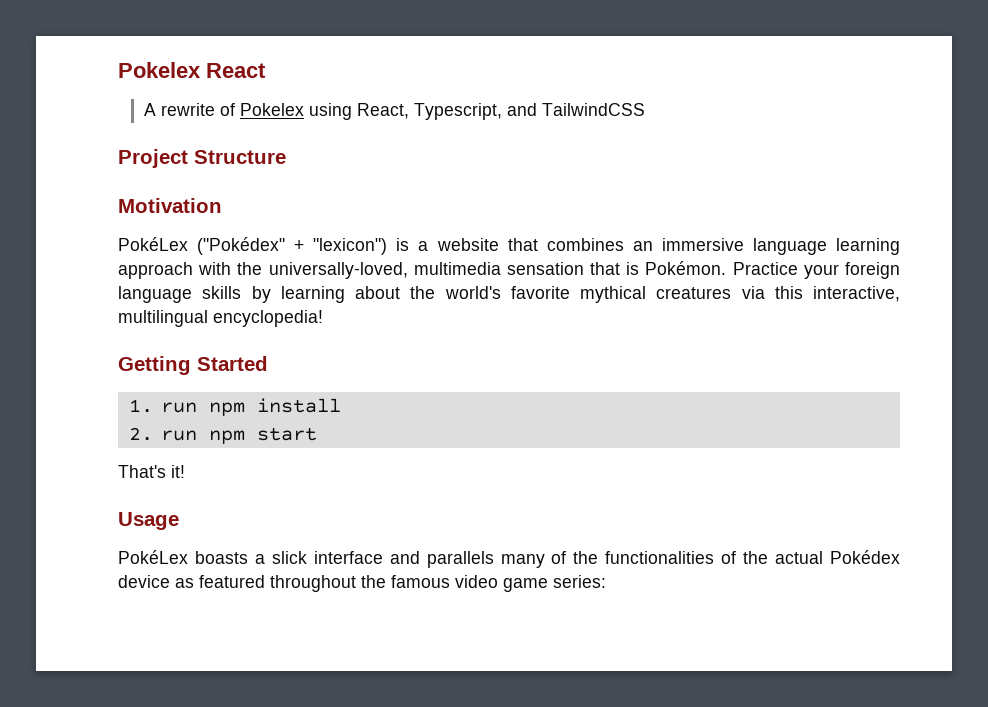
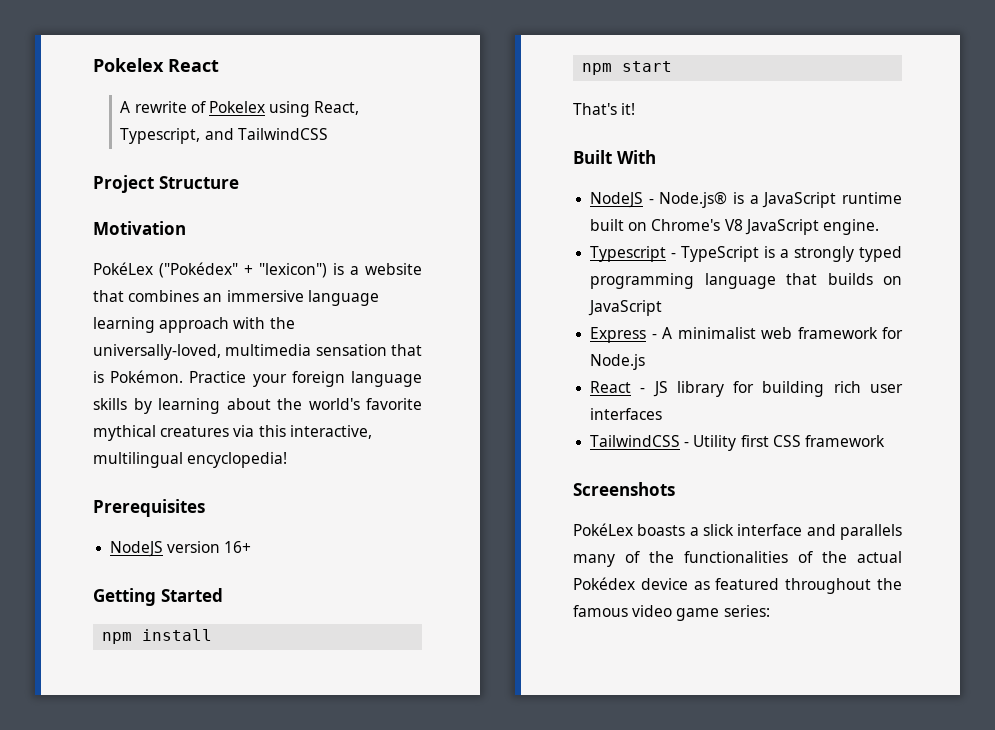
(323, 318) none -> [93,499,205,517] [110,541,252,557] // Prerequisites // NodeJS version 16+
[128,399,198,413] 1. run -> (223, 595) none
[128,427,198,441] 2. run -> (213, 635) none
[118,512,179,530] Usage -> [573,150,656,164] [590,192,902,208] [590,219,879,235] [590,246,902,262] [590,273,902,289] [588,300,663,316] [590,327,903,343] [590,354,646,370] [590,381,903,397] [590,408,663,420] [590,435,885,451] [573,482,675,496] Built With // NodeJS - Node.js® is a JavaScript runtime built on Chrome's V8 JavaScript engine. // Typescript - TypeScript is a strongly typed programming language that builds on JavaScript // Express - A minimalist web framework for Node.js // React - JS library for building rich user interfaces // TailwindCSS - Utility first CSS framework // Screenshots

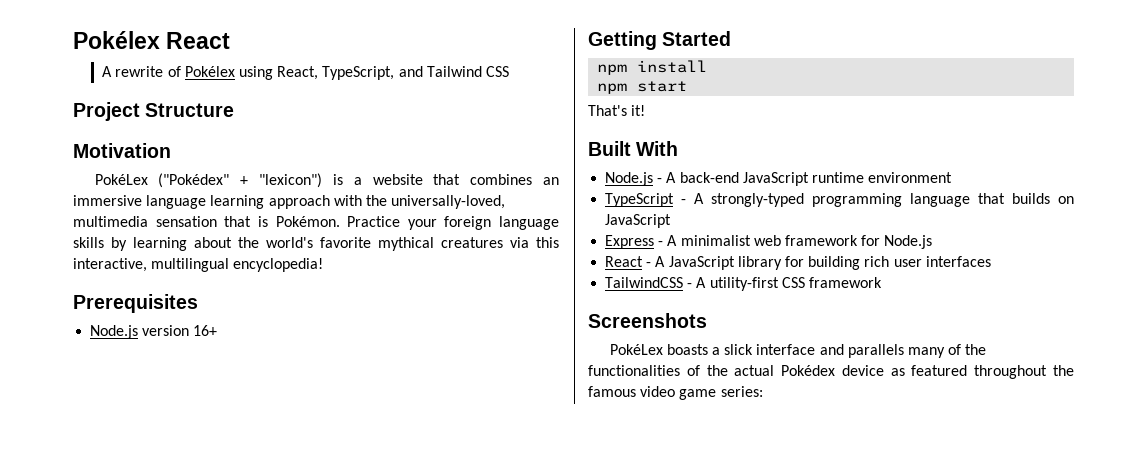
[93,58,164,72] Pokelex -> [73,31,160,49] Pokélex
[208,101,265,113] Pokelex -> [184,66,235,77] Pokélex
[120,128,328,144] Typescript, and TailwindCSS -> [322,66,509,80] TypeScript, and Tailwind CSS
[110,541,164,557] NodeJS -> [90,325,139,339] Node.js
[590,192,902,208] [590,219,879,235] [590,246,902,262] NodeJS - Node.js® is a JavaScript runtime built on Chrome's V8 JavaScript engine. // Typescript - TypeScript is a strongly typed -> [605,172,953,186] [605,193,805,207] Node.js - A back-end JavaScript runtime environment // TypeScript - A strongly-typed
[652,381,668,397] JS -> [655,256,735,270] A JavaScript
[693,435,769,451] Utility first -> [696,277,779,291] A utility-first

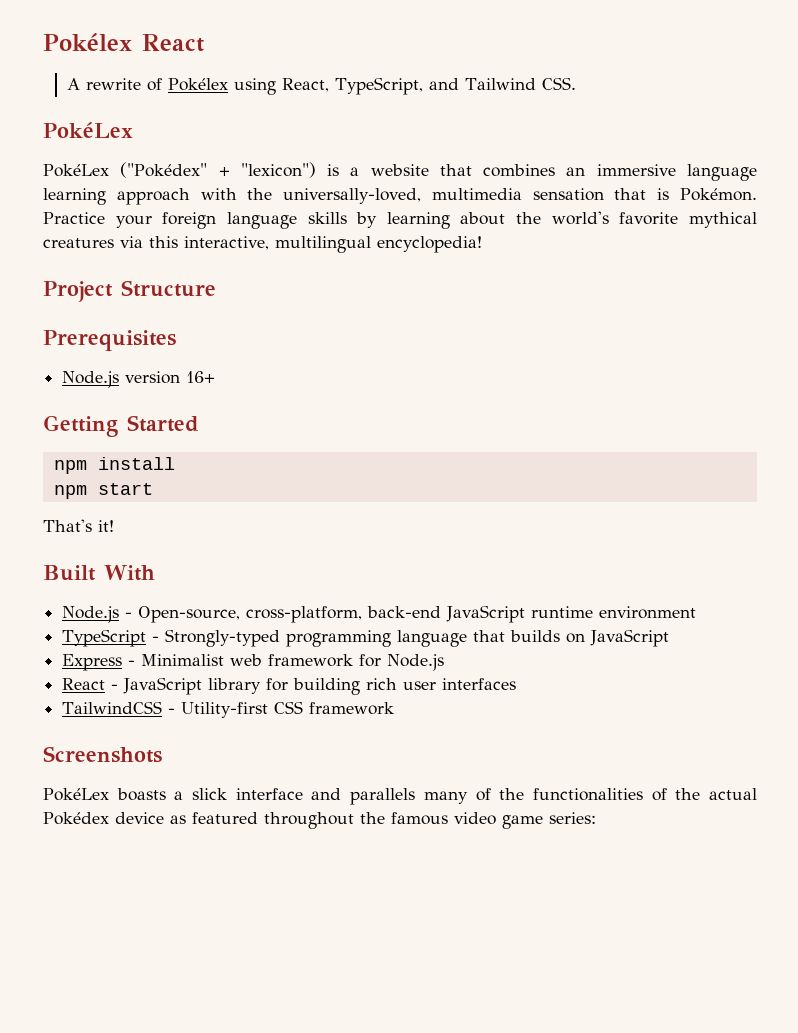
[485,66,509,77] [73,102,235,121] [73,143,171,158] CSS // Project Structure // Motivation -> [542,77,577,90] [43,122,133,138] CSS. // PokéLex
(324, 265) none -> [43,280,216,302] // Project Structure
[666,172,677,183] A -> [138,606,363,623] Open-source, cross-platform,
[694,193,805,207] A strongly-typed -> [165,629,281,647] Strongly-typed
[667,235,751,246] A minimalist -> [141,654,225,666] Minimalist
[655,256,666,267] A -> (119, 687) none
[696,277,779,291] A utility-first -> [181,702,269,718] Utility-first

